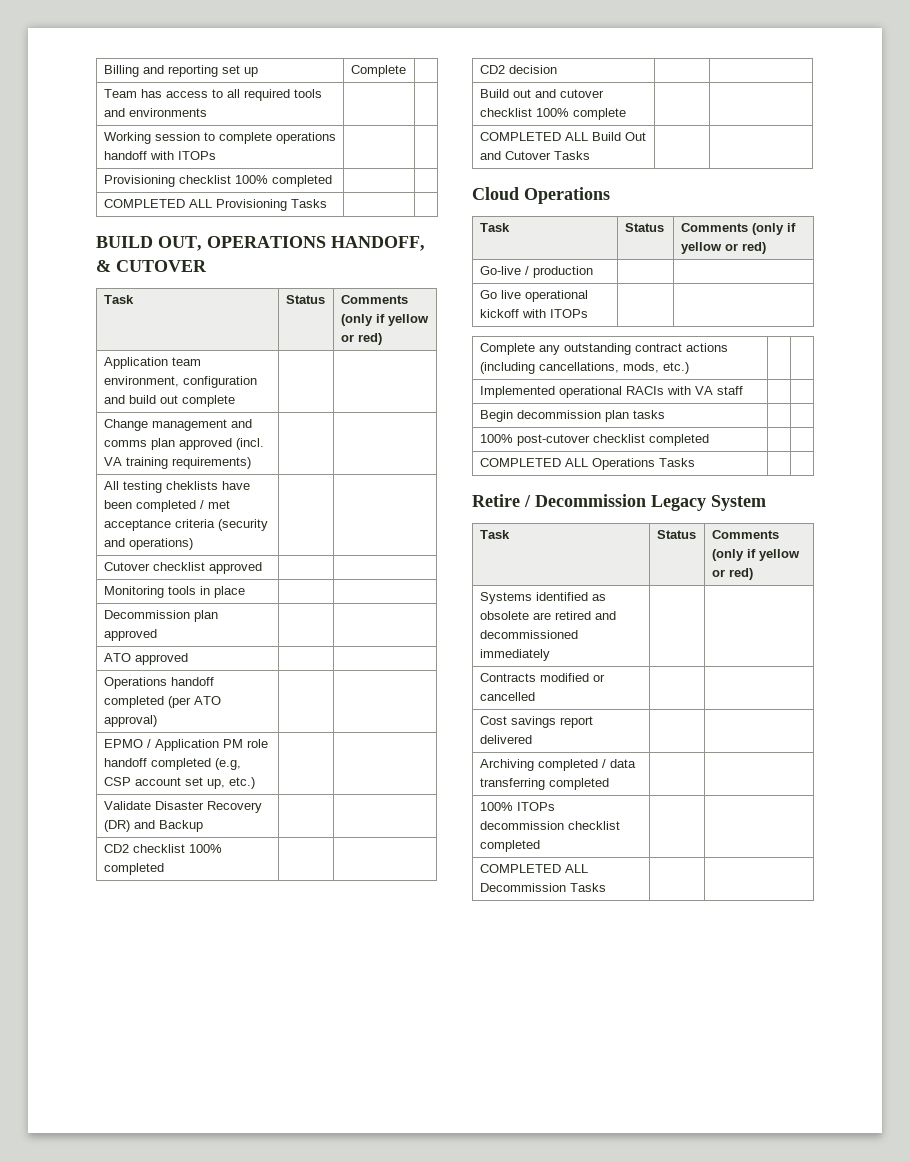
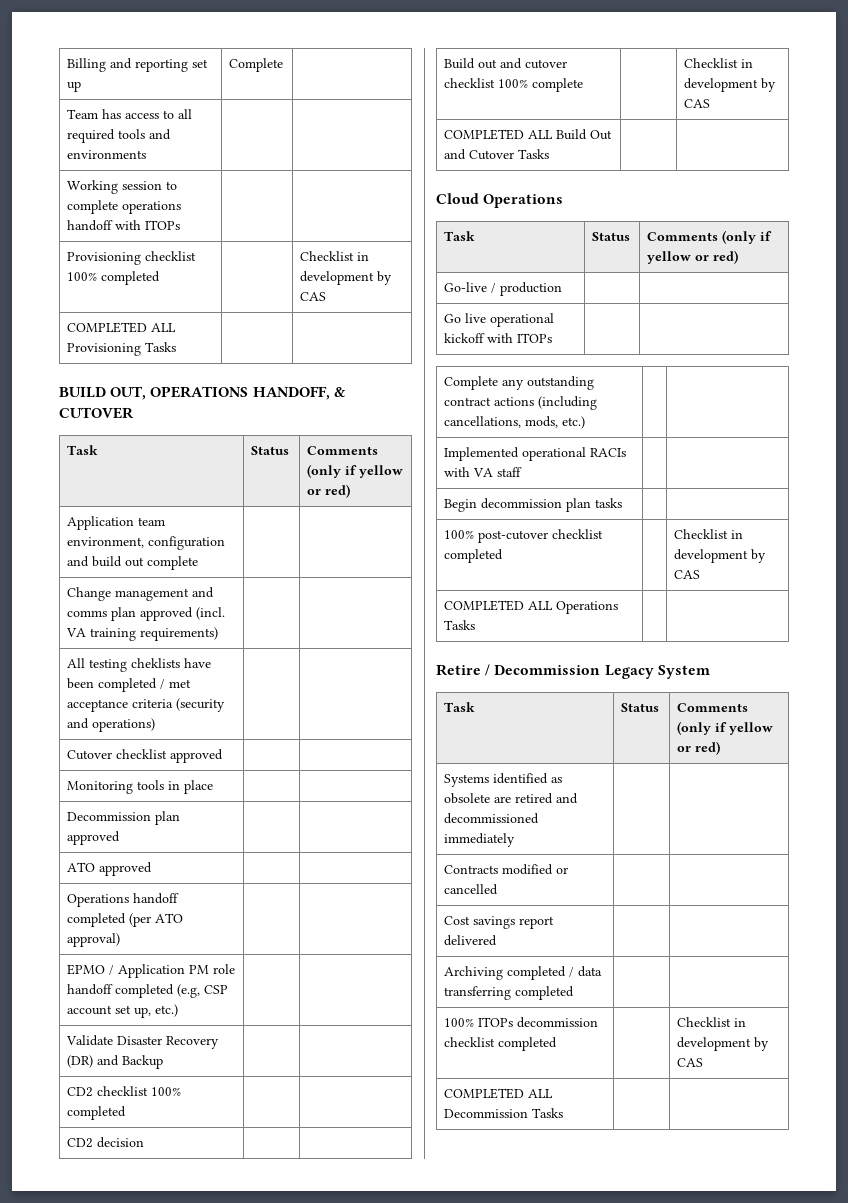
(332, 181) none -> [300,251,370,261] [300,271,393,285] [300,292,327,301] Checklist in development by CAS
(626, 114) none -> [684,58,754,68] [684,78,777,92] [684,99,711,108] Checklist in development by CAS
(709, 440) none -> [674,529,744,539] [674,549,767,563] [674,570,701,579] Checklist in development by CAS
(540, 846) none -> [677,1017,747,1027] [677,1037,770,1051] [677,1058,704,1067] Checklist in development by CAS

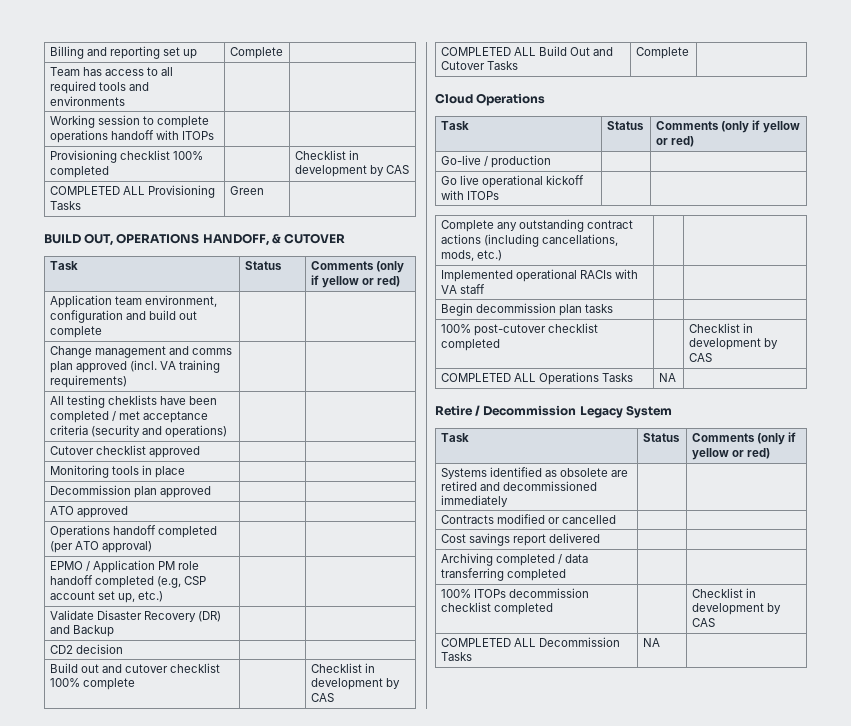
(177, 347) none -> [229,186,264,195] Green
[67,1086,182,1097] [67,1106,127,1120] // CD2 checklist 100% completed | | -> (115, 631) none
(550, 154) none -> [635,47,689,59] Complete
(476, 625) none -> [658,373,676,382] NA
(564, 1113) none -> [642,638,660,647] NA

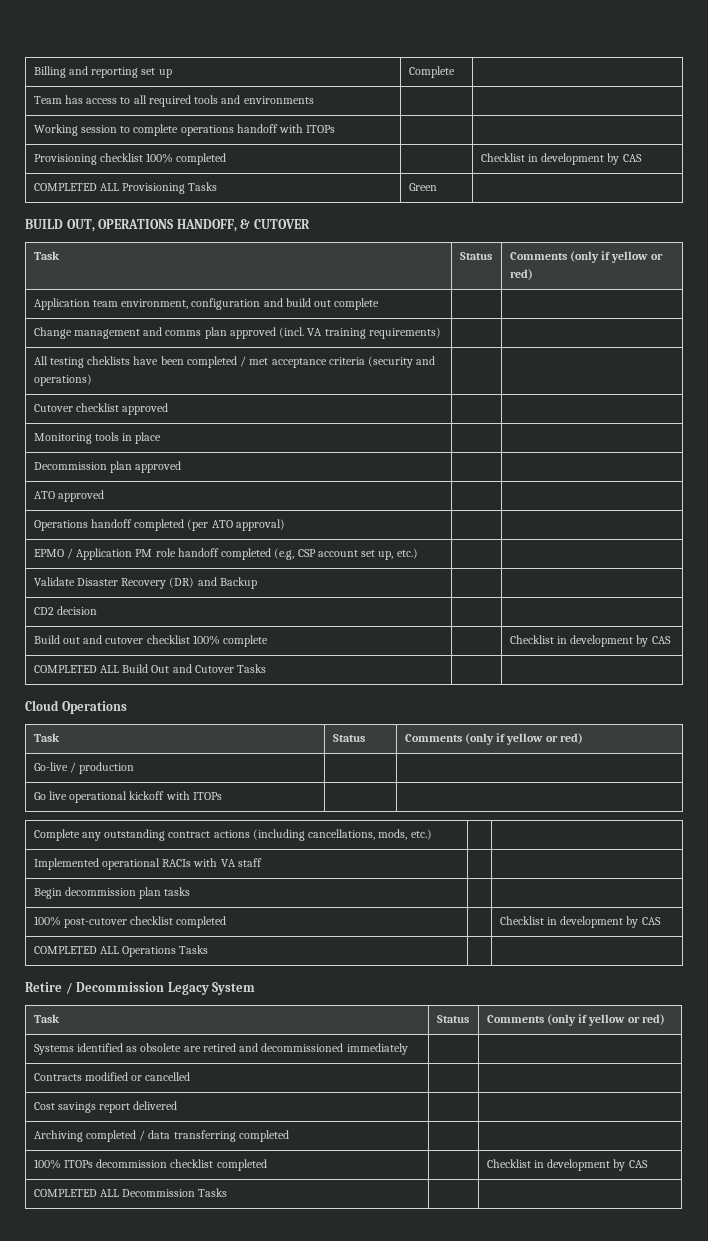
[635,47,689,59] Complete -> (267, 668) none
[658,373,676,382] NA -> (209, 949) none
[642,638,660,647] NA -> (228, 1192) none

